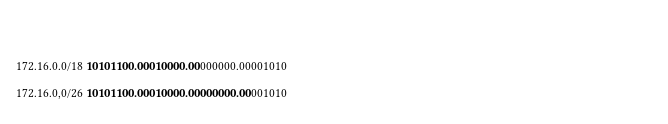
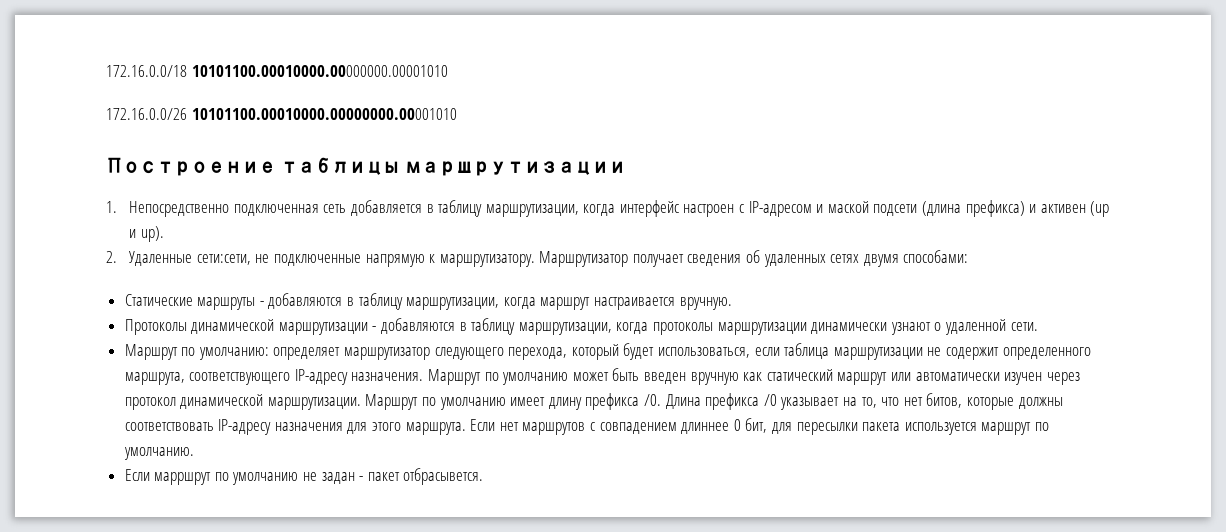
[16,88,288,99] 172.16.0,0/26 10101100.00010000.00000000.00001010 -> [106,108,457,120] [106,157,627,176] [106,200,1110,217] [129,226,164,242] [106,250,969,267] [124,293,732,310] [124,318,1038,335] [124,343,1091,360] [124,368,1080,385] [124,393,1063,410] [124,418,1049,435] [123,447,194,460] [124,468,484,485] 172.16.0.0/26 10101100.00010000.00000000.00001010 // Построение таблицы маршрутизации // 1. Непосредственно подключенная сеть добавляется в таблицу маршрутизации, когда интерфейс настроен с IP-адресом и маской подсети (длина префикса) и активен (up и up). // 2. Удаленные сети:сети, не подключенные напрямую к маршрутизатору. Маршрутизатор получает сведения об удаленных сетях двумя способами: // Статические маршруты - добавляются в таблицу маршрутизации, когда маршрут настраивается вручную. // Протоколы динамической маршрутизации - добавляются в таблицу маршрутизации, когда протоколы маршрутизации динамически узнают о удаленной сети. // Маршрут по умолчанию: определяет маршрутизатор следующего перехода, который будет использоваться, если таблица маршрутизации не содержит определенного маршрута, соответствующего IP-адресу назначения. Маршрут по умолчанию может быть введен вручную как статический маршрут или автоматически изучен через протокол динамической маршрутизации. Маршрут по умолчанию имеет длину префикса /0. Длина префикса /0 указывает на то, что нет битов, которые должны соответствовать IP-адресу назначения для этого маршрута. Если нет маршрутов с совпадением длиннее 0 бит, для пересылки пакета используется маршрут по умолчанию. // Если марршрут по умолчанию не задан - пакет отбрасывется.

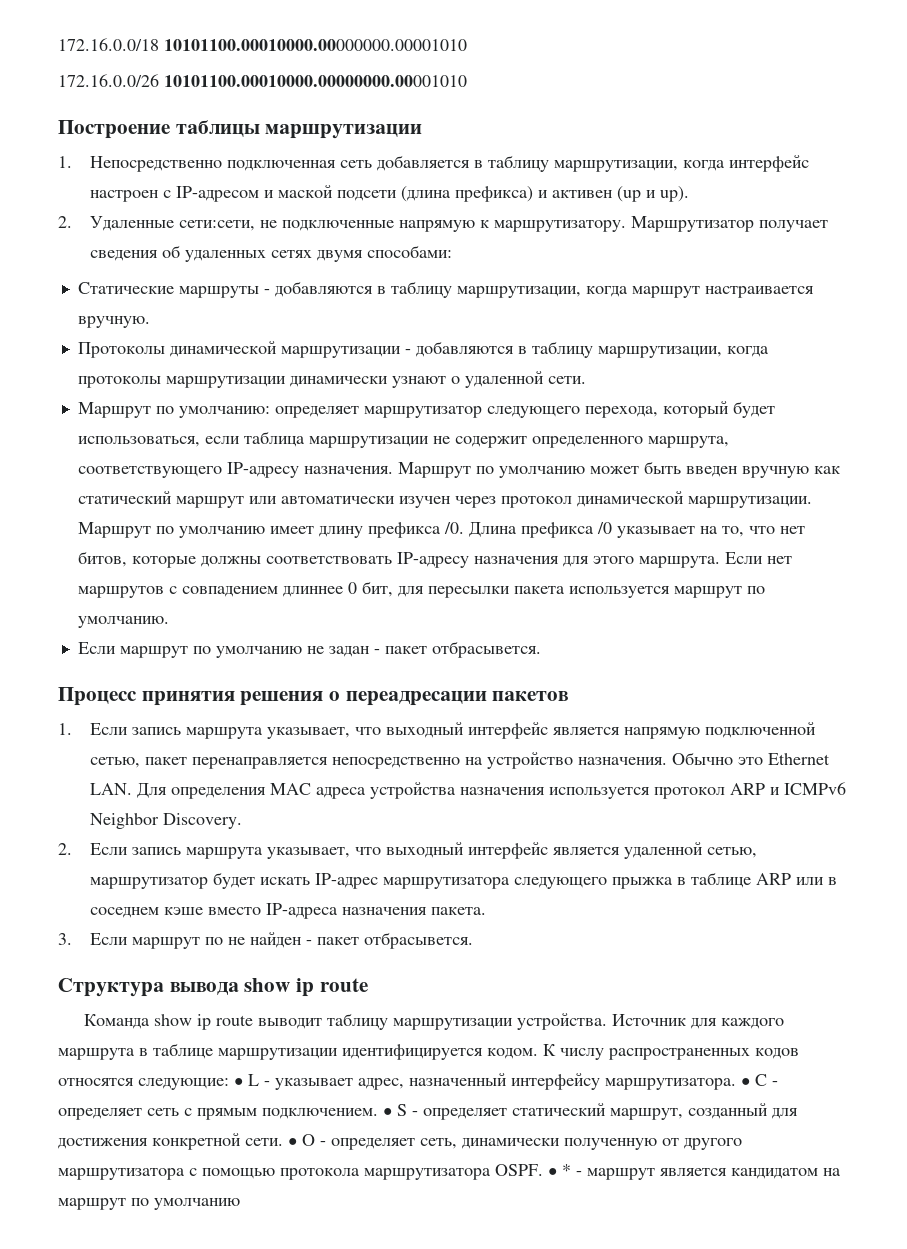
[154,472,212,485] марршрут -> [119,646,188,658] маршрут
(484, 476) none -> [58,687,569,706] [58,722,817,739] [90,752,831,769] [90,782,847,799] [90,813,243,829] [58,842,758,859] [90,872,838,889] [90,903,487,919] [58,932,474,949] [58,978,368,997] [84,1013,785,1030] [58,1043,799,1060] [58,1073,778,1090] [58,1103,798,1120] [58,1133,742,1150] [58,1164,841,1180] [58,1198,240,1210] // Процесс принятия решения о переадресации пакетов // 1. Если запись маршрута указывает, что выходный интерфейс является напрямую подключенной сетью, пакет перенаправляется непосредственно на устройство назначения. Обычно это Ethernet LAN. Для определения MAC адреса устройства назначения используется протокол ARP и ICMPv6 Neighbor Discovery. // 2. Если запись маршрута указывает, что выходный интерфейс является удаленной сетью, маршрутизатор будет искать IP-адрес маршрутизатора следующего прыжка в таблице ARP или в соседнем кэше вместо IP-адреса назначения пакета. // 3. Если маршрут по не найден - пакет отбрасывется. // Структура вывода show ip route // Команда show ip route выводит таблицу маршрутизации устройства. Источник для каждого маршрута в таблице маршрутизации идентифицируется кодом. К числу распространенных кодов относятся следующие: • L - указывает адрес, назначенный интерфейсу маршрутизатора. • C - определяет сеть с прямым подключением. • S - определяет статический маршрут, созданный для достижения конкретной сети. • O - определяет сеть, динамически полученную от другого маршрутизатора с помощью протокола маршрутизатора OSPF. • * - маршрут является кандидатом на маршрут по умолчанию

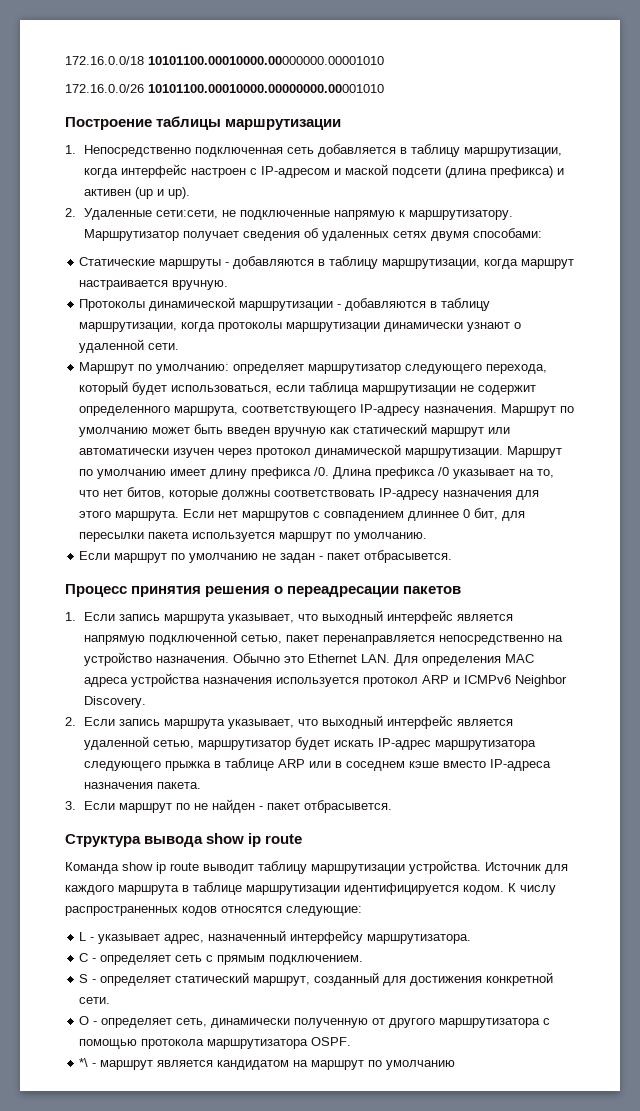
[234,1078,243,1086] • -> (362, 911) //
[741,1078,750,1086] • -> (472, 939) //
[383,1108,392,1116] • -> (364, 960) //
[288,1138,297,1146] • -> (111, 1000) //
[548,1164,571,1176] • * -> [79,1058,89,1067] // *\

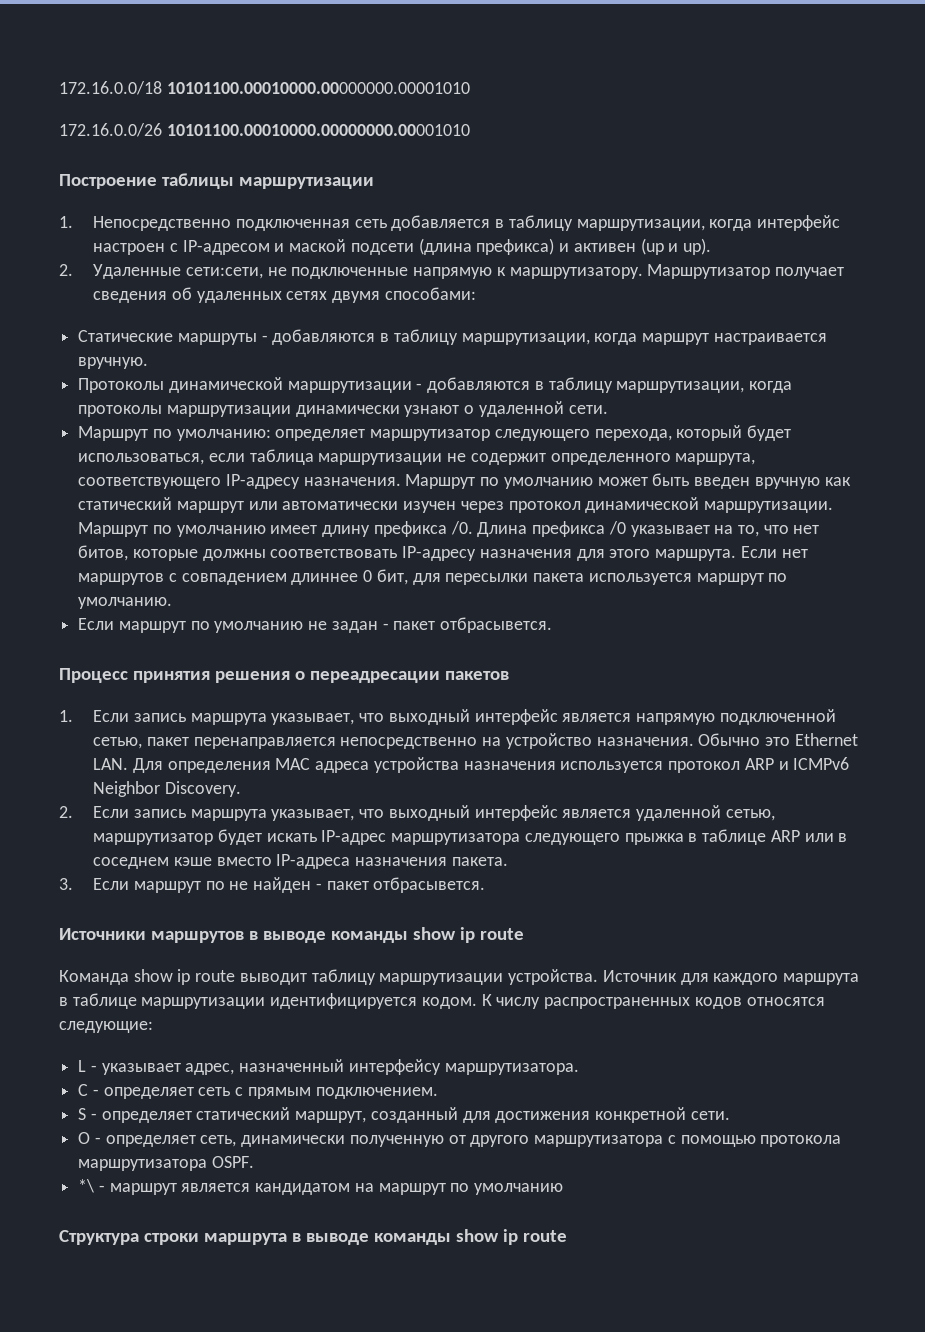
[65,834,204,847] Структура вывода -> [59,928,408,943] Источники маршрутов в выводе команды
(456, 1065) none -> [59,1229,567,1245] // Структура строки маршрута в выводе команды show ip route

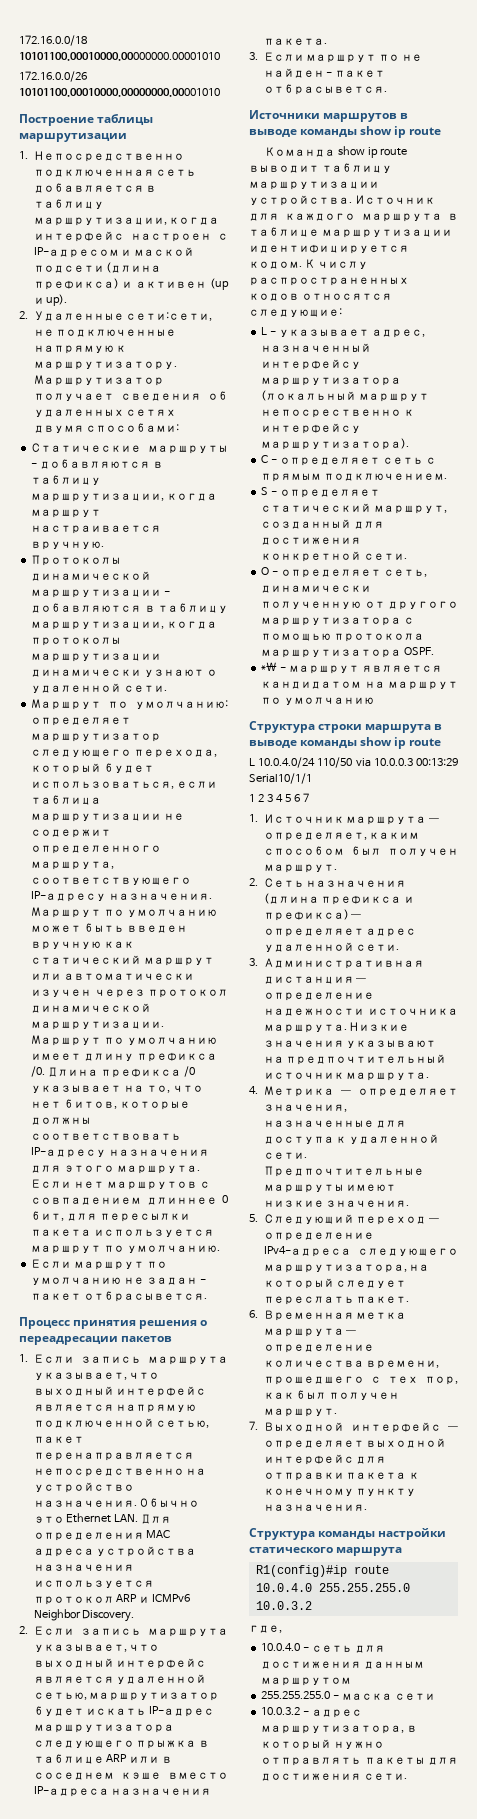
[444,1063,579,1075] маршрутизатора. -> [261,377,402,386] [261,390,430,402] [261,409,415,418] [261,423,362,434] [261,438,410,450] маршрутизатора (локальный маршрут непосрественно к интерфейсу маршрутизатора).
(567, 1236) none -> [249,757,458,768] [249,773,312,784] [249,793,309,802] [249,814,440,825] [263,832,420,841] [263,846,458,856] [263,864,337,873] [249,878,407,887] [263,893,415,905] [263,909,362,921] [263,928,417,937] [263,942,400,952] [249,958,424,969] [263,976,367,984] [263,992,374,1001] [263,1008,458,1016] [263,1022,410,1033] [263,1040,437,1048] [263,1054,447,1065] [263,1072,430,1081] [249,1086,458,1097] [263,1104,347,1112] [263,1120,407,1128] [263,1134,440,1144] [263,1152,307,1159] [263,1166,424,1177] [263,1184,397,1193] [263,1200,410,1207] [249,1214,440,1225] [263,1232,374,1241] [263,1246,458,1257] [263,1264,430,1273] [263,1278,407,1289] [263,1296,410,1305] [249,1310,407,1321] [263,1328,357,1337] [263,1344,374,1353] [263,1360,440,1369] [263,1376,458,1385] [263,1390,400,1400] [263,1408,337,1417] [249,1421,458,1433] [263,1438,447,1449] [263,1454,387,1465] [263,1472,420,1481] [263,1488,417,1496] [263,1504,367,1511] [249,1528,447,1540] [249,1547,403,1556] [255,1565,389,1577] [255,1583,410,1592] [255,1601,312,1610] [249,1625,282,1633] [261,1643,386,1653] [261,1661,425,1669] [261,1677,352,1686] [261,1691,436,1700] [261,1707,363,1718] [261,1725,418,1734] [261,1739,385,1750] [261,1757,458,1766] [261,1773,408,1781] // L 10.0.4.0/24 110/50 via 10.0.0.3 00:13:29 Serial10/1/1 // 1 2 3 4 5 6 7 // 1. Источник маршрута — определяет, каким способом был получен маршрут. // 2. Сеть назначения (длина префикса и префикса) — определяет адрес удаленной сети. // 3. Административная дистанция — определение надежности источника маршрута. Низкие значения указывают на предпочтительный источник маршрута. // 4. Метрика — определяет значения, назначенные для доступа к удаленной сети. Предпочтительные маршруты имеют низкие значения. // 5. Следующий переход — определение IPv4-адреса следующего маршрутизатора, на который следует переслать пакет. // 6. Временная метка маршрута — определение количества времени, прошедшего с тех пор, как был получен маршрут. // 7. Выходной интерфейс — определяет выходной интерфейс для отправки пакета к конечному пункту назначения. // Структура команды настройки статического маршрута // R1(config)#ip route 10.0.4.0 255.255.255.0 10.0.3.2 // где, // 10.0.4.0 - сеть для достижения данным маршрутом // 255.255.255.0 - маска сети // 10.0.3.2 - адрес маршрутизатора, в который нужно отправлять пакеты для достижения сети.

